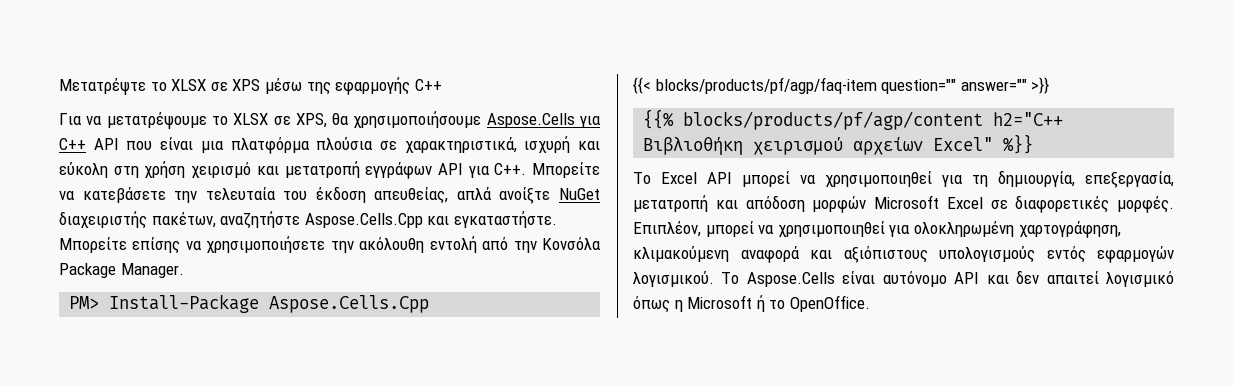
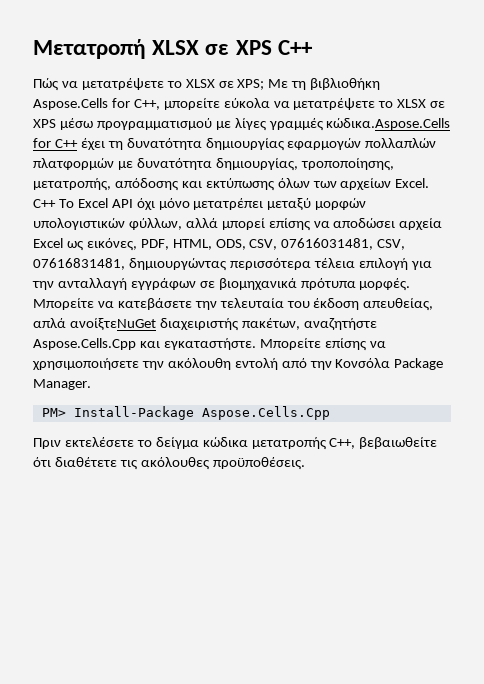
[59,78,146,95] Μετατρέψτε -> [33,39,313,59] [33,78,381,91] [33,98,376,110] Μετατροπή XLSX σε XPS C++ // Πώς να μετατρέψετε το XLSX σε XPS; Με τη βιβλιοθήκη Aspose.Cells for C++, μπορείτε εύκολα να μετατρέψετε
[306,77,442,95] [59,111,601,129] [59,136,600,154] [59,161,527,179] της εφαρμογής C++ // Για να μετατρέψουμε το XLSX σε XPS, θα χρησιμοποιήσουμε Aspose.Cells για C++ API που είναι μια πλατφόρμα πλούσια σε χαρακτηριστικά, ισχυρή και εύκολη στη χρήση χειρισμό και μετατροπή εγγράφων API για C++. -> [96,118,451,131] [33,138,437,151] [33,158,394,171] [33,178,430,191] [33,198,367,210] [33,218,443,231] [33,238,406,251] [33,258,432,271] [32,278,411,291] προγραμματισμού με λίγες γραμμές κώδικα.Aspose.Cells for C++ έχει τη δυνατότητα δημιουργίας εφαρμογών πολλαπλών πλατφορμών με δυνατότητα δημιουργίας, τροποποίησης, μετατροπής, απόδοσης και εκτύπωσης όλων των αρχείων Excel. C++ Το Excel API όχι μόνο μετατρέπει μεταξύ μορφών υπολογιστικών φύλλων, αλλά μπορεί επίσης να αποδώσει αρχεία Excel ως εικόνες, PDF, HTML, ODS, CSV, 07616031481, CSV, 07616831481, δημιουργώντας περισσότερα τέλεια επιλογή για την ανταλλαγή εγγράφων σε βιομηχανικά πρότυπα μορφές.
[499,187,600,204] ανοίξτε NuGet -> [69,318,156,330] ανοίξτεNuGet
[633,77,1050,94] [643,109,1064,130] [643,134,1034,155] [633,170,1174,188] [633,195,1174,213] [633,221,1121,238] [633,246,1174,263] [633,270,1174,287] [633,295,870,313] {{< blocks/products/pf/agp/faq-item question="" answer="" >}} // {{% blocks/products/pf/agp/content h2="C++ Βιβλιοθήκη χειρισμού αρχείων Excel" %}} // Το Excel API μπορεί να χρησιμοποιηθεί για τη δημιουργία, επεξεργασία, μετατροπή και απόδοση μορφών Microsoft Excel σε διαφορετικές μορφές. Επιπλέον, μπορεί να χρησιμοποιηθεί για ολοκληρωμένη χαρτογράφηση, κλιμακούμενη αναφορά και αξιόπιστους υπολογισμούς εντός εφαρμογών λογισμικού. Το Aspose.Cells είναι αυτόνομο API και δεν απαιτεί λογισμικό όπως η Microsoft ή το OpenOffice. -> [33,437,438,450] [33,457,305,470] Πριν εκτελέσετε το δείγμα κώδικα μετατροπής C++, βεβαιωθείτε ότι διαθέτετε τις ακόλουθες προϋποθέσεις.

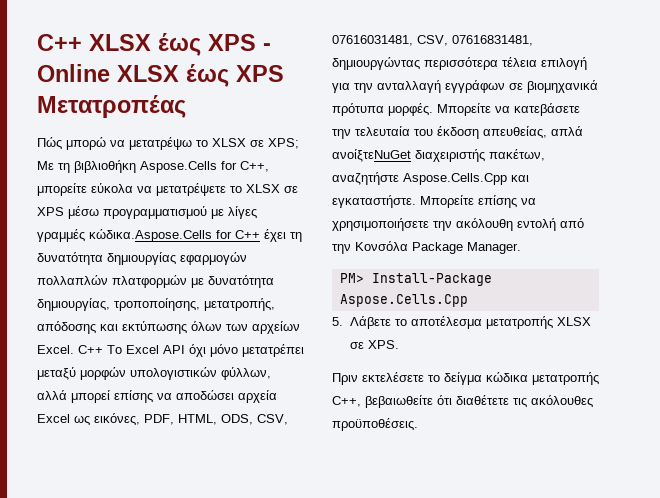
[33,39,313,59] [33,78,164,91] Μετατροπή XLSX σε XPS C++ // Πώς να μετατρέψετε -> [37,33,271,56] [37,64,284,87] [37,95,186,118] [37,137,192,150] C++ XLSX έως XPS - Online XLSX έως XPS Μετατροπέας // Πώς μπορώ να μετατρέψω
(330, 413) none -> [332,316,591,329] [349,340,399,349] // 5. Λάβετε το αποτέλεσμα μετατροπής XLSX σε XPS.

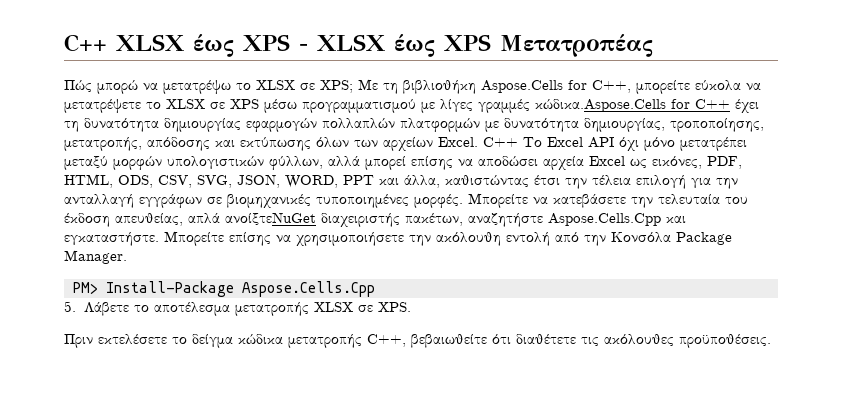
[37,64,110,82] Online -> (308, 47) none
[332,35,533,46] [332,57,498,70] 07616031481, CSV, 07616831481, δημιουργώντας περισσότερα -> [197,174,587,189] SVG, JSON, WORD, PPT και άλλα, καθιστώντας έτσι την
[527,80,598,93] [332,103,384,116] βιομηχανικά πρότυπα -> [227,194,409,208] βιομηχανικές τυποποιημένες

